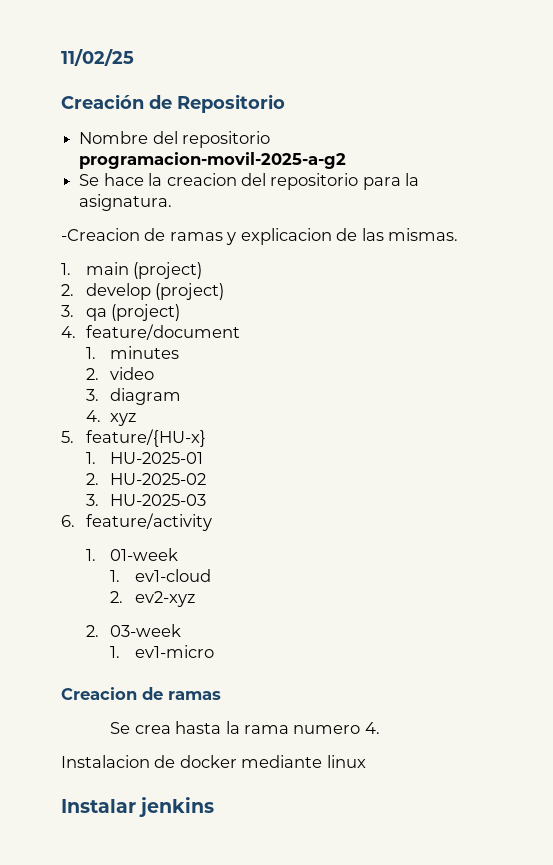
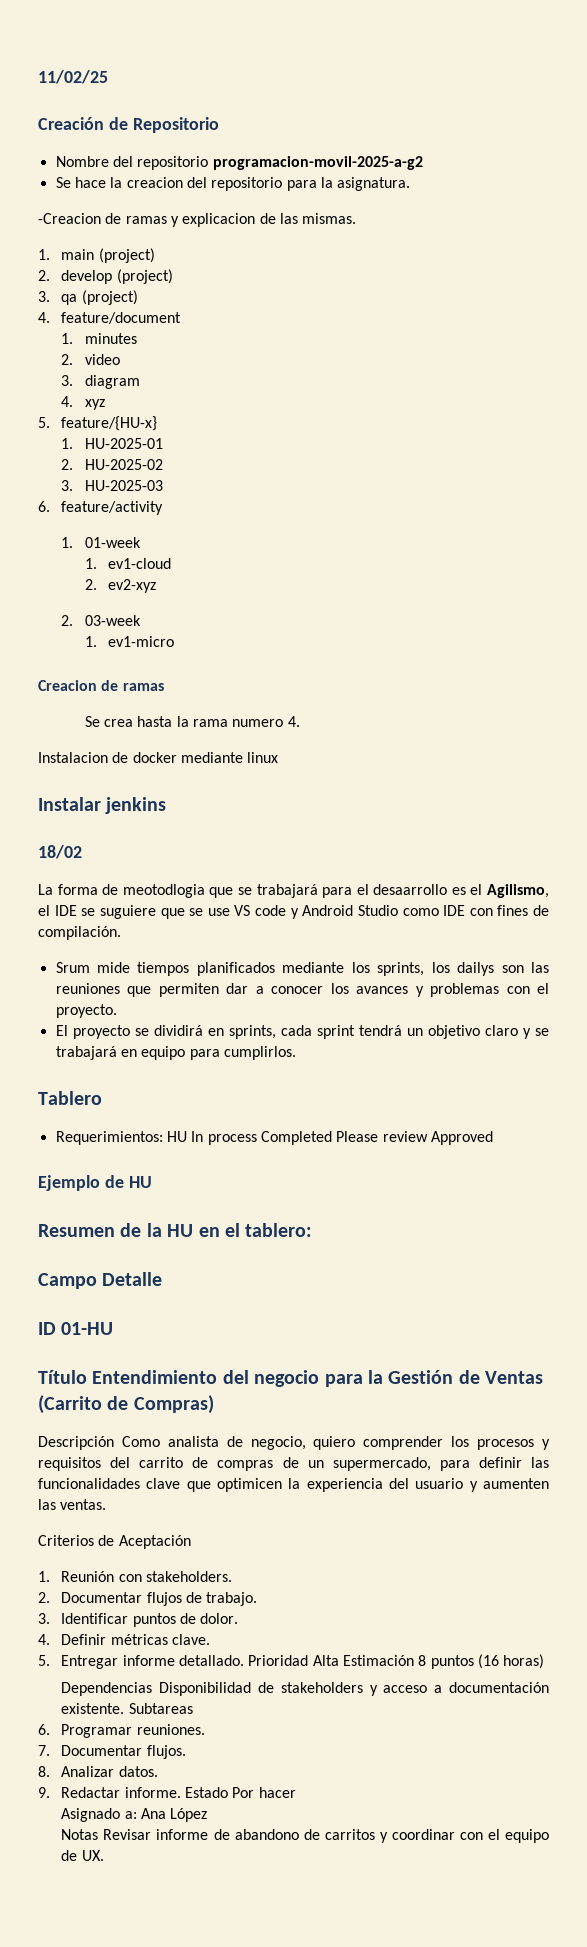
(215, 807) none -> [38,845,82,859] [38,884,549,898] [38,905,549,919] [38,926,121,940] [55,962,549,976] [55,983,549,997] [55,1004,117,1018] [55,1025,549,1039] [55,1046,296,1060] [38,1091,102,1105] [55,1131,493,1145] [38,1175,152,1191] [38,1223,313,1237] [38,1272,163,1289] [38,1322,114,1335] [38,1370,544,1387] [38,1395,214,1414] [38,1436,551,1450] [38,1457,550,1471] [38,1478,549,1492] [38,1499,107,1510] [38,1535,191,1549] [38,1571,232,1582] [38,1592,258,1606] [38,1613,239,1627] [38,1634,210,1645] [38,1654,545,1669] [61,1682,549,1696] [61,1703,193,1714] [38,1724,205,1738] [38,1745,186,1759] [38,1766,158,1777] [38,1787,296,1798] [61,1808,208,1822] [61,1829,550,1843] [61,1850,104,1861] // 18/02 // La forma de meotodlogia que se trabajará para el desaarrollo es el Agilismo, el IDE se suguiere que se use VS code y Android Studio como IDE con fines de compilación. // Srum mide tiempos planificados mediante los sprints, los dailys son las reuniones que permiten dar a conocer los avances y problemas con el proyecto. // El proyecto se dividirá en sprints, cada sprint tendrá un objetivo claro y se trabajará en equipo para cumplirlos. // Tablero // Requerimientos: HU In process Completed Please review Approved // Ejemplo de HU // Resumen de la HU en el tablero: // Campo Detalle // ID 01-HU // Título Entendimiento del negocio para la Gestión de Ventas (Carrito de Compras) // Descripción Como analista de negocio, quiero comprender los procesos y requisitos del carrito de compras de un supermercado, para definir las funcionalidades clave que optimicen la experiencia del usuario y aumenten las ventas. // Criterios de Aceptación // 1. Reunión con stakeholders. // 2. Documentar flujos de trabajo. // 3. Identificar puntos de dolor. // 4. Definir métricas clave. // 5. Entregar informe detallado. Prioridad Alta Estimación 8 puntos (16 horas) // Dependencias Disponibilidad de stakeholders y acceso a documentación existente. Subtareas // 6. Programar reuniones. // 7. Documentar flujos. // 8. Analizar datos. // 9. Redactar informe. Estado Por hacer // Asignado a: Ana López // Notas Revisar informe de abandono de carritos y coordinar con el equipo de UX.

